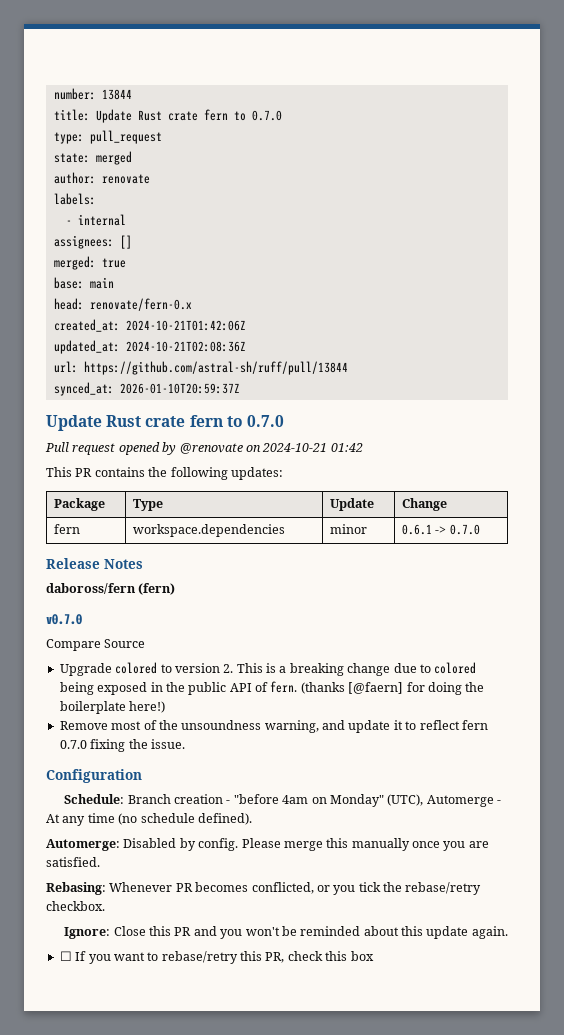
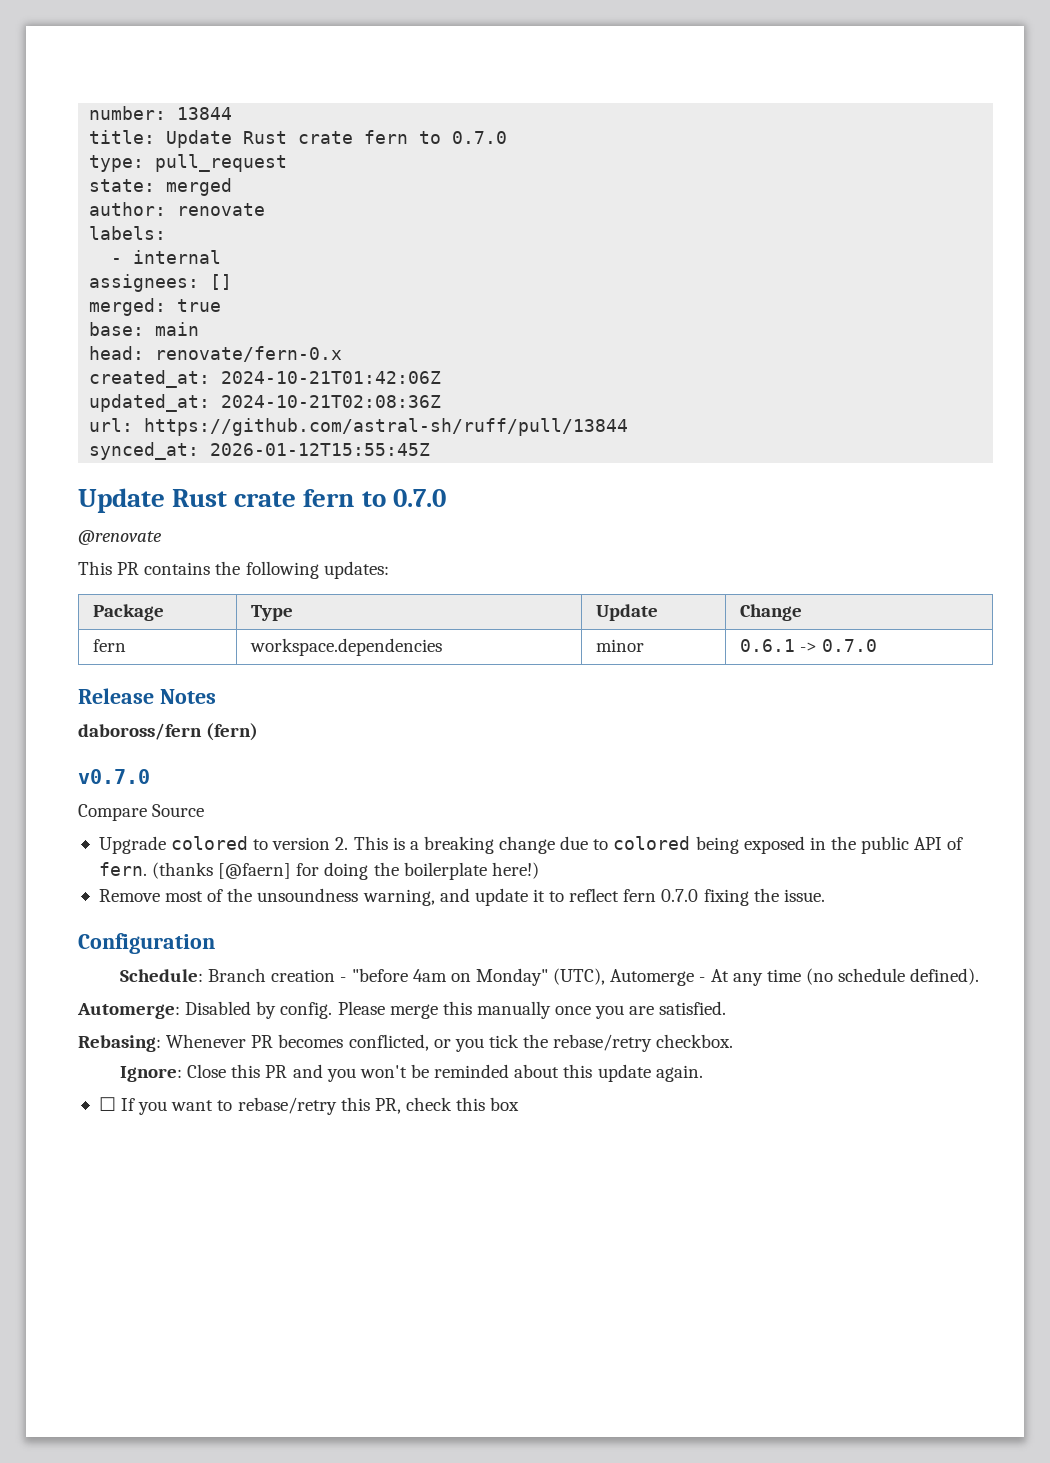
[119,383,240,394] [46,415,284,431] [45,442,363,455] 2026-01-10T20:59:37Z // Update Rust crate fern to 0.7.0 // Pull request opened by @renovate on 2024-10-21 01:42 -> [210,443,431,456] [78,488,446,513] [78,530,162,545] 2026-01-12T15:55:45Z // Update Rust crate fern to 0.7.0 // @renovate

